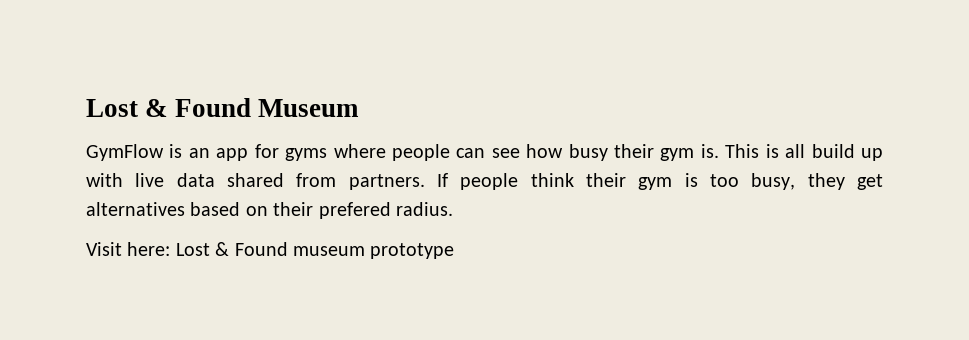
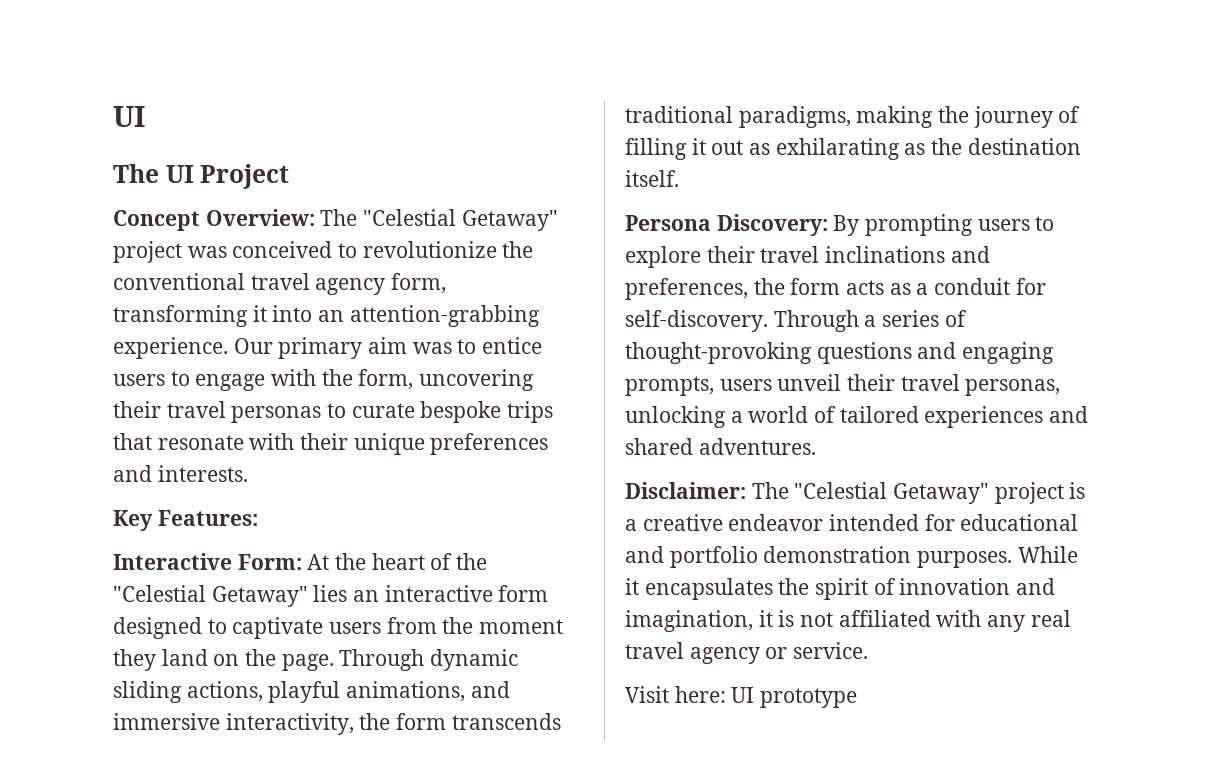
[86,98,359,117] [86,144,884,161] [86,173,884,190] [86,202,453,219] [86,242,365,256] Lost & Found Museum // GymFlow is an app for gyms where people can see how busy their gym is. This is all build up with live data shared from partners. If people think their gym is too busy, they get alternatives based on their prefered radius. // Visit here: Lost & Found museum -> [113,106,145,127] [113,164,290,189] [113,209,558,231] [113,241,534,263] [113,273,447,295] [113,305,540,327] [113,337,543,359] [113,369,535,391] [113,401,554,423] [113,433,549,455] [113,465,248,482] [113,510,258,531] [113,553,488,570] [113,585,549,607] [113,617,564,639] [113,649,519,671] [113,681,510,703] [113,713,561,735] [625,106,1081,128] [625,138,1081,160] [625,170,679,187] [625,214,1055,236] [625,246,990,268] [625,278,1046,300] [625,310,967,332] [625,342,1055,364] [625,374,1061,396] [625,406,1089,428] [625,438,816,455] [625,482,1086,504] [625,514,1079,531] [625,546,1078,568] [625,578,1056,600] [625,610,1071,632] [625,642,869,664] [625,686,755,703] UI // The UI Project // Concept Overview: The "Celestial Getaway" project was conceived to revolutionize the conventional travel agency form, transforming it into an attention-grabbing experience. Our primary aim was to entice users to engage with the form, uncovering their travel personas to curate bespoke trips that resonate with their unique preferences and interests. // Key Features: // Interactive Form: At the heart of the "Celestial Getaway" lies an interactive form designed to captivate users from the moment they land on the page. Through dynamic sliding actions, playful animations, and immersive interactivity, the form transcends traditional paradigms, making the journey of filling it out as exhilarating as the destination itself. // Persona Discovery: By prompting users to explore their travel inclinations and preferences, the form acts as a conduit for self-discovery. Through a series of thought-provoking questions and engaging prompts, users unveil their travel personas, unlocking a world of tailored experiences and shared adventures. // Disclaimer: The "Celestial Getaway" project is a creative endeavor intended for educational and portfolio demonstration purposes. While it encapsulates the spirit of innovation and imagination, it is not affiliated with any real travel agency or service. // Visit here: UI

